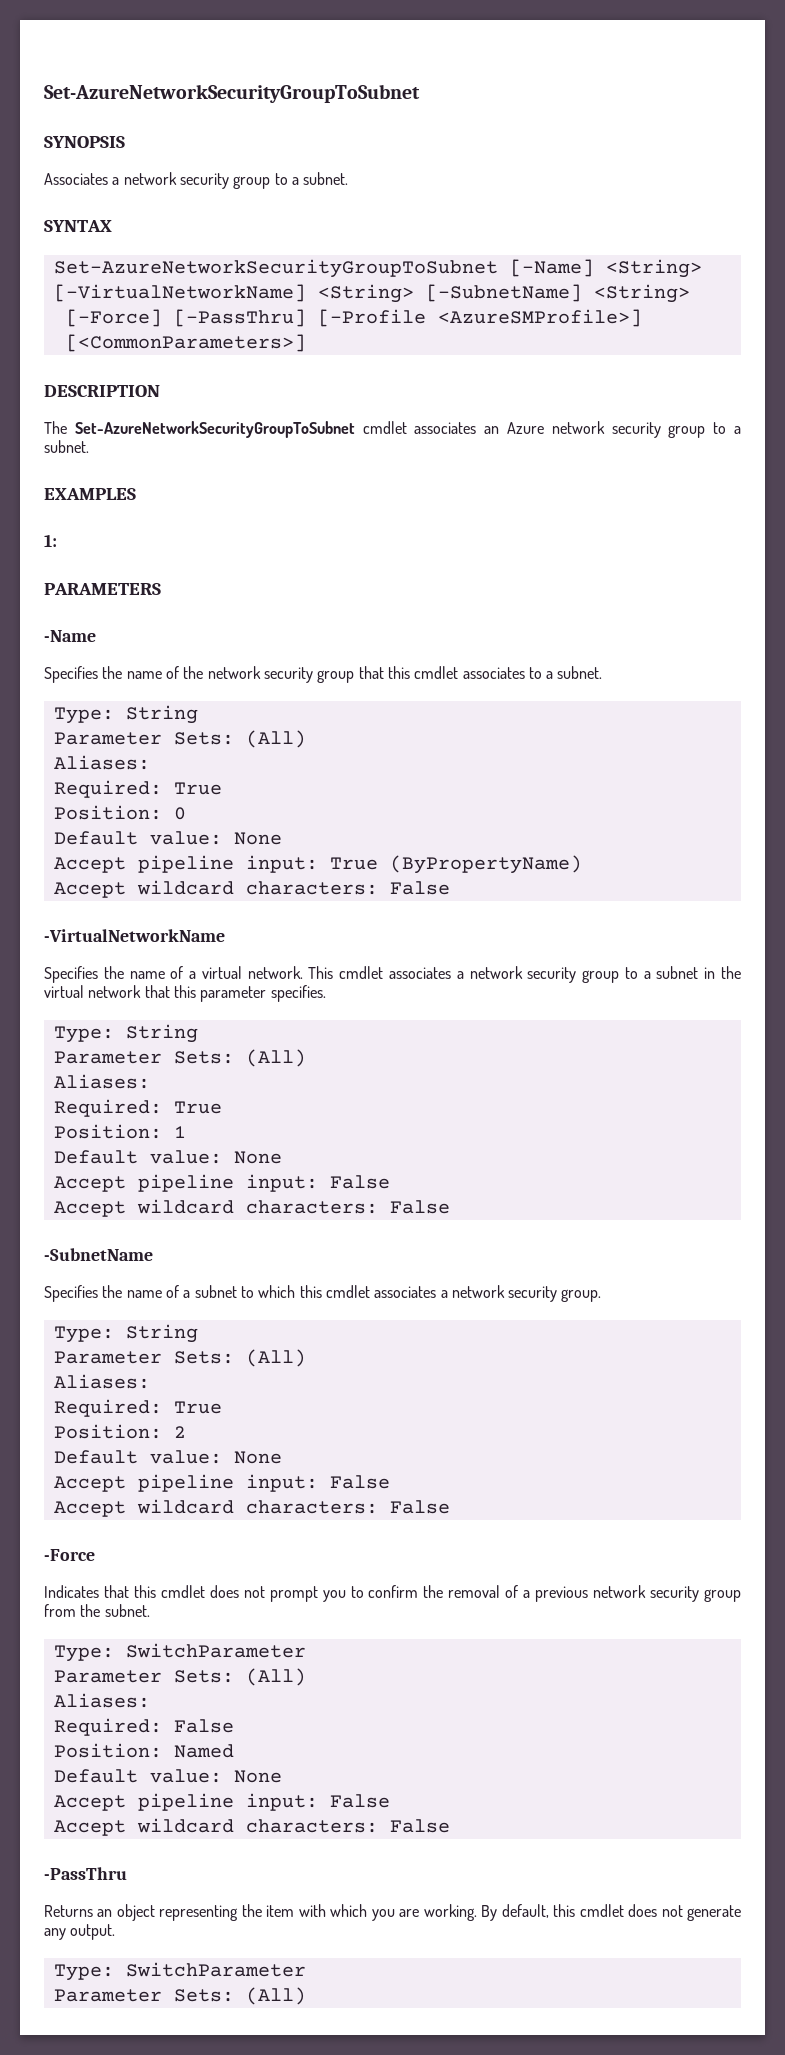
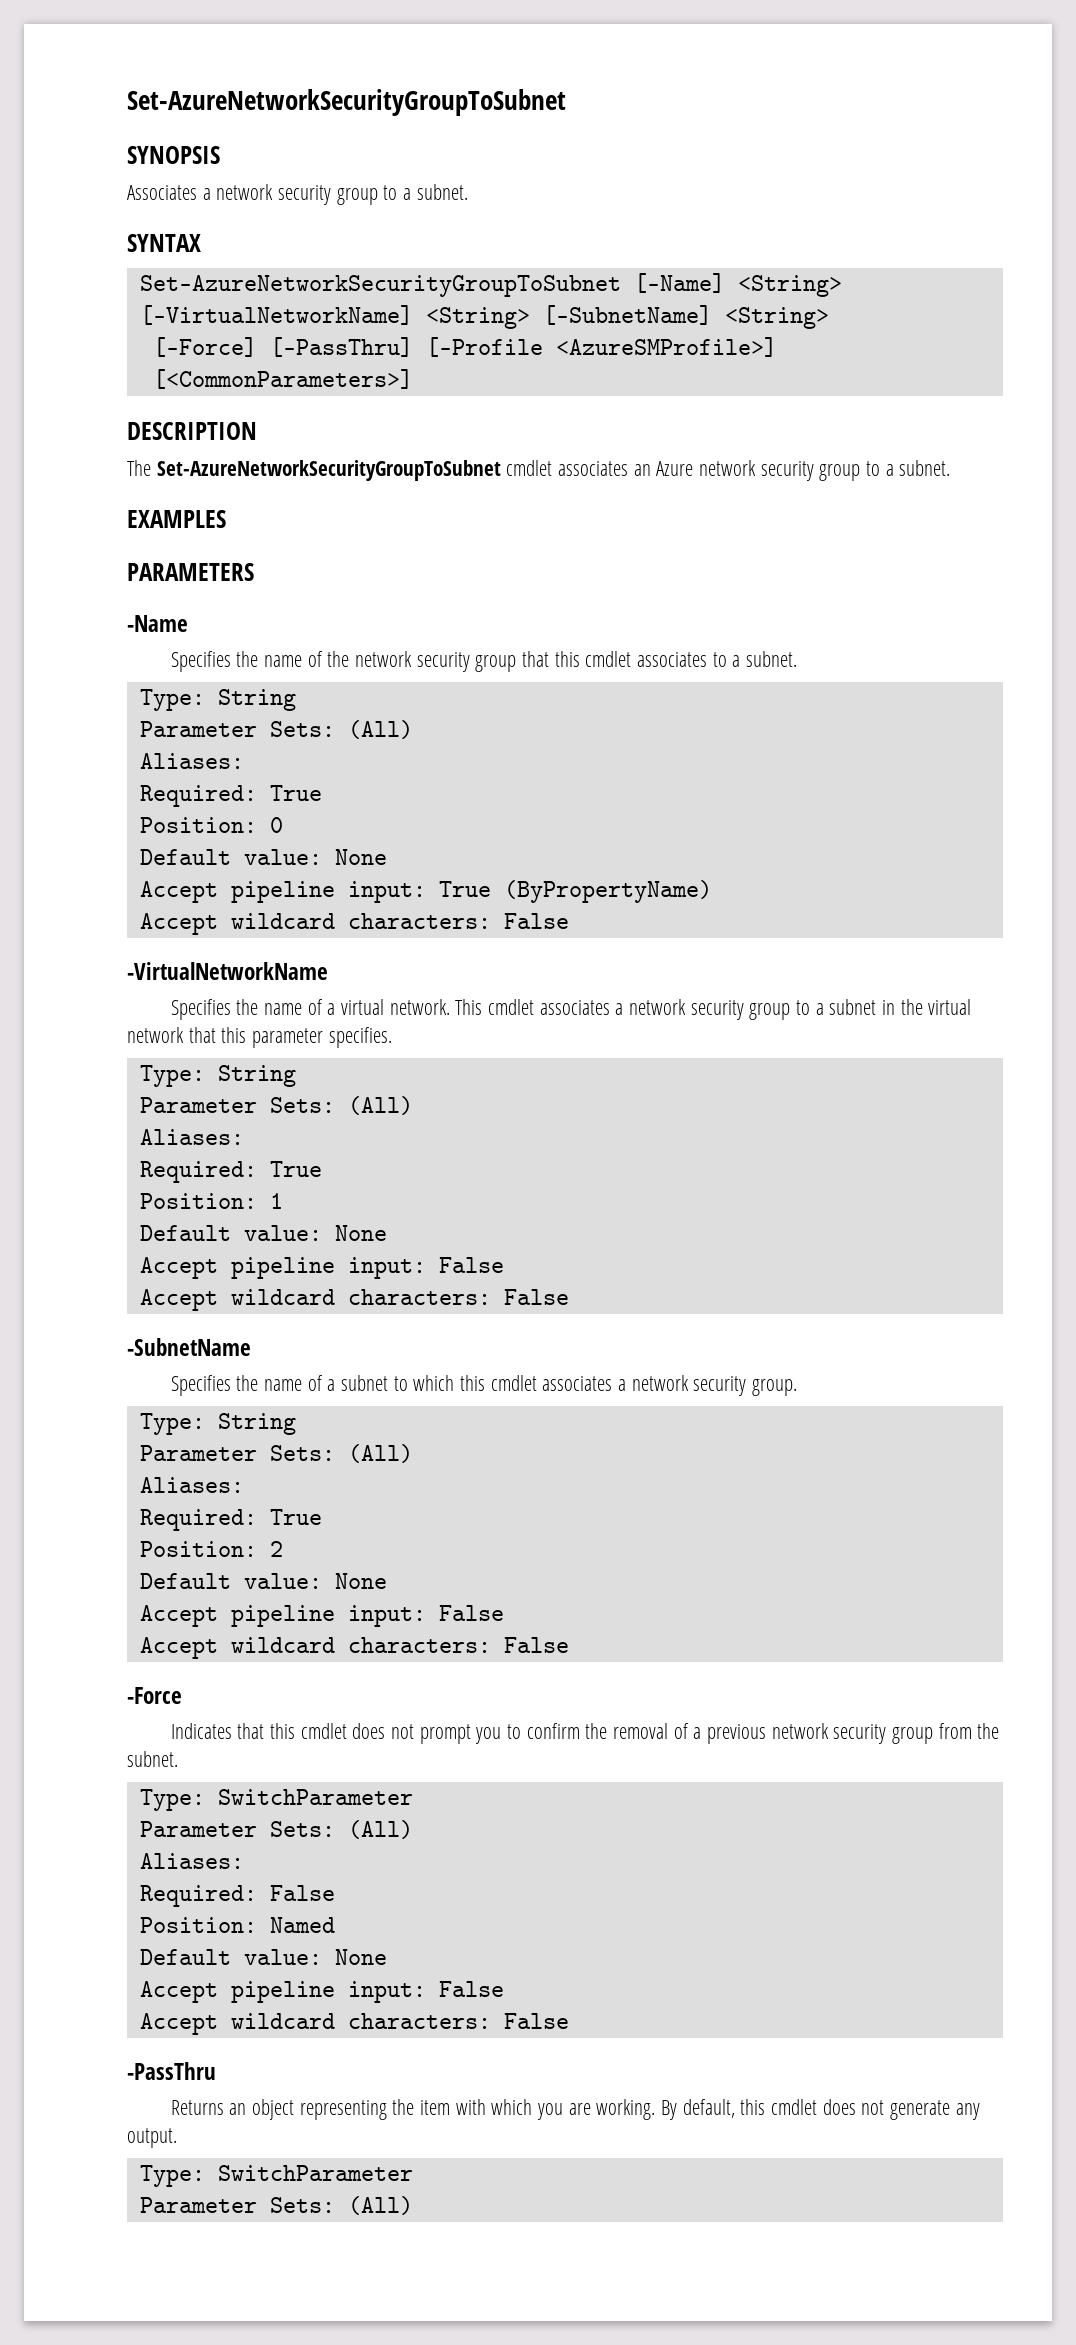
[44,534,57,547] // 1: -> (226, 519) none

